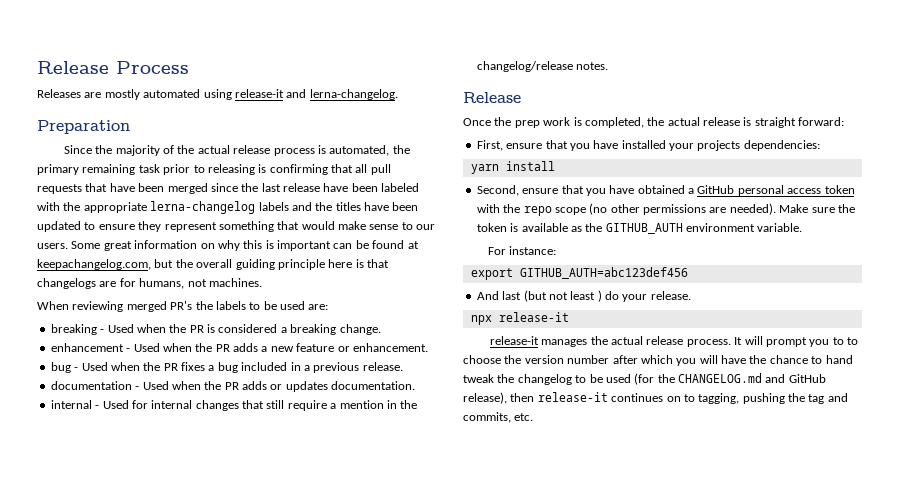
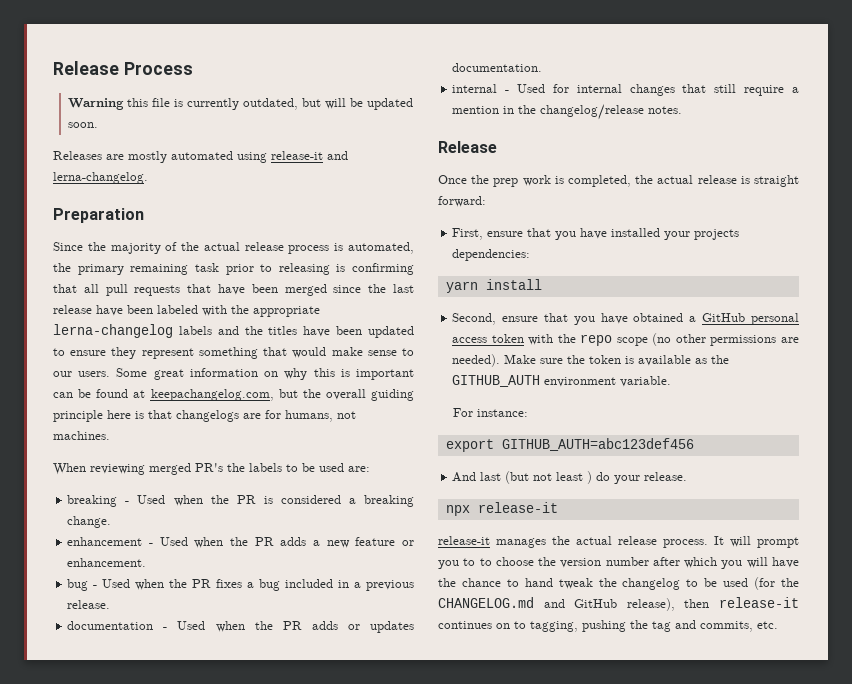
(189, 67) none -> [68,98,414,110] [68,122,99,128] // Warning this file is currently outdated, but will be updated soon.

